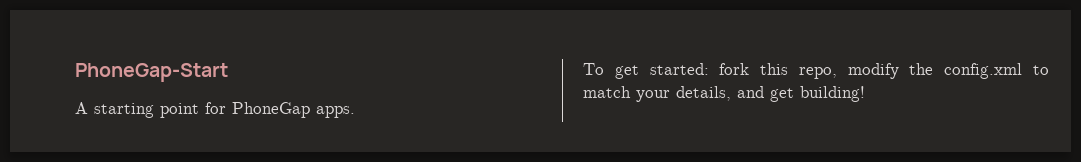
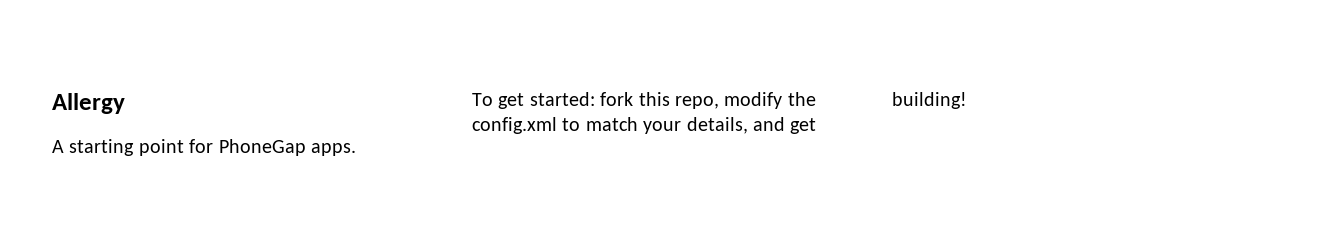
[75,63,228,82] PhoneGap-Start -> [52,93,125,114] Allergy

